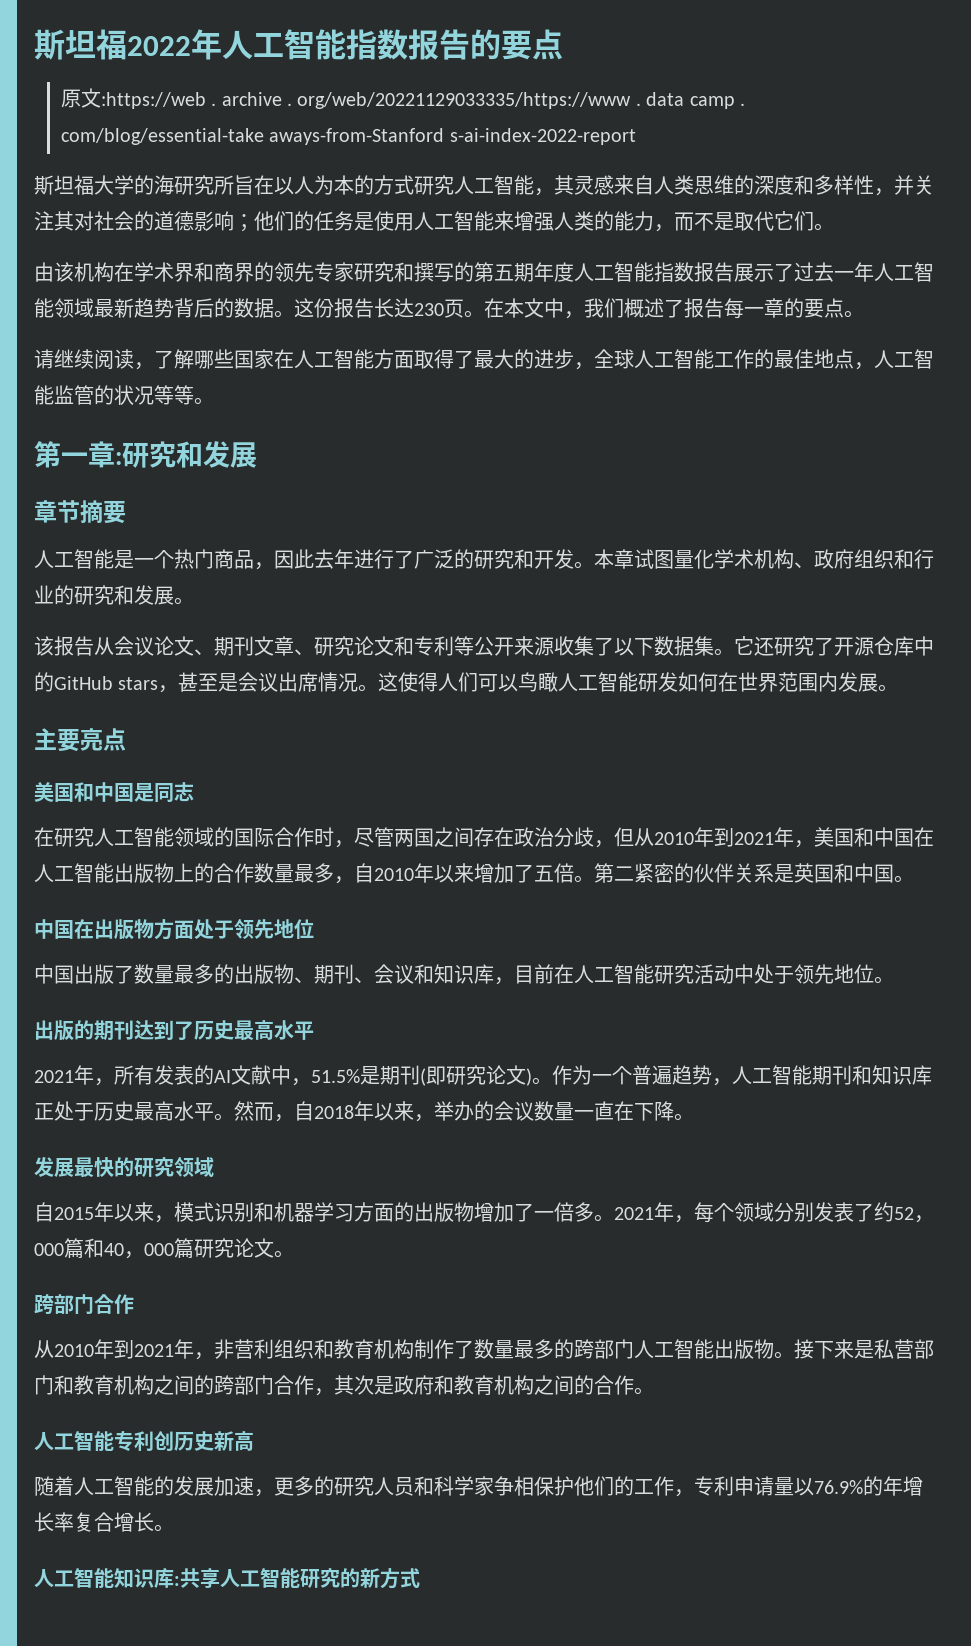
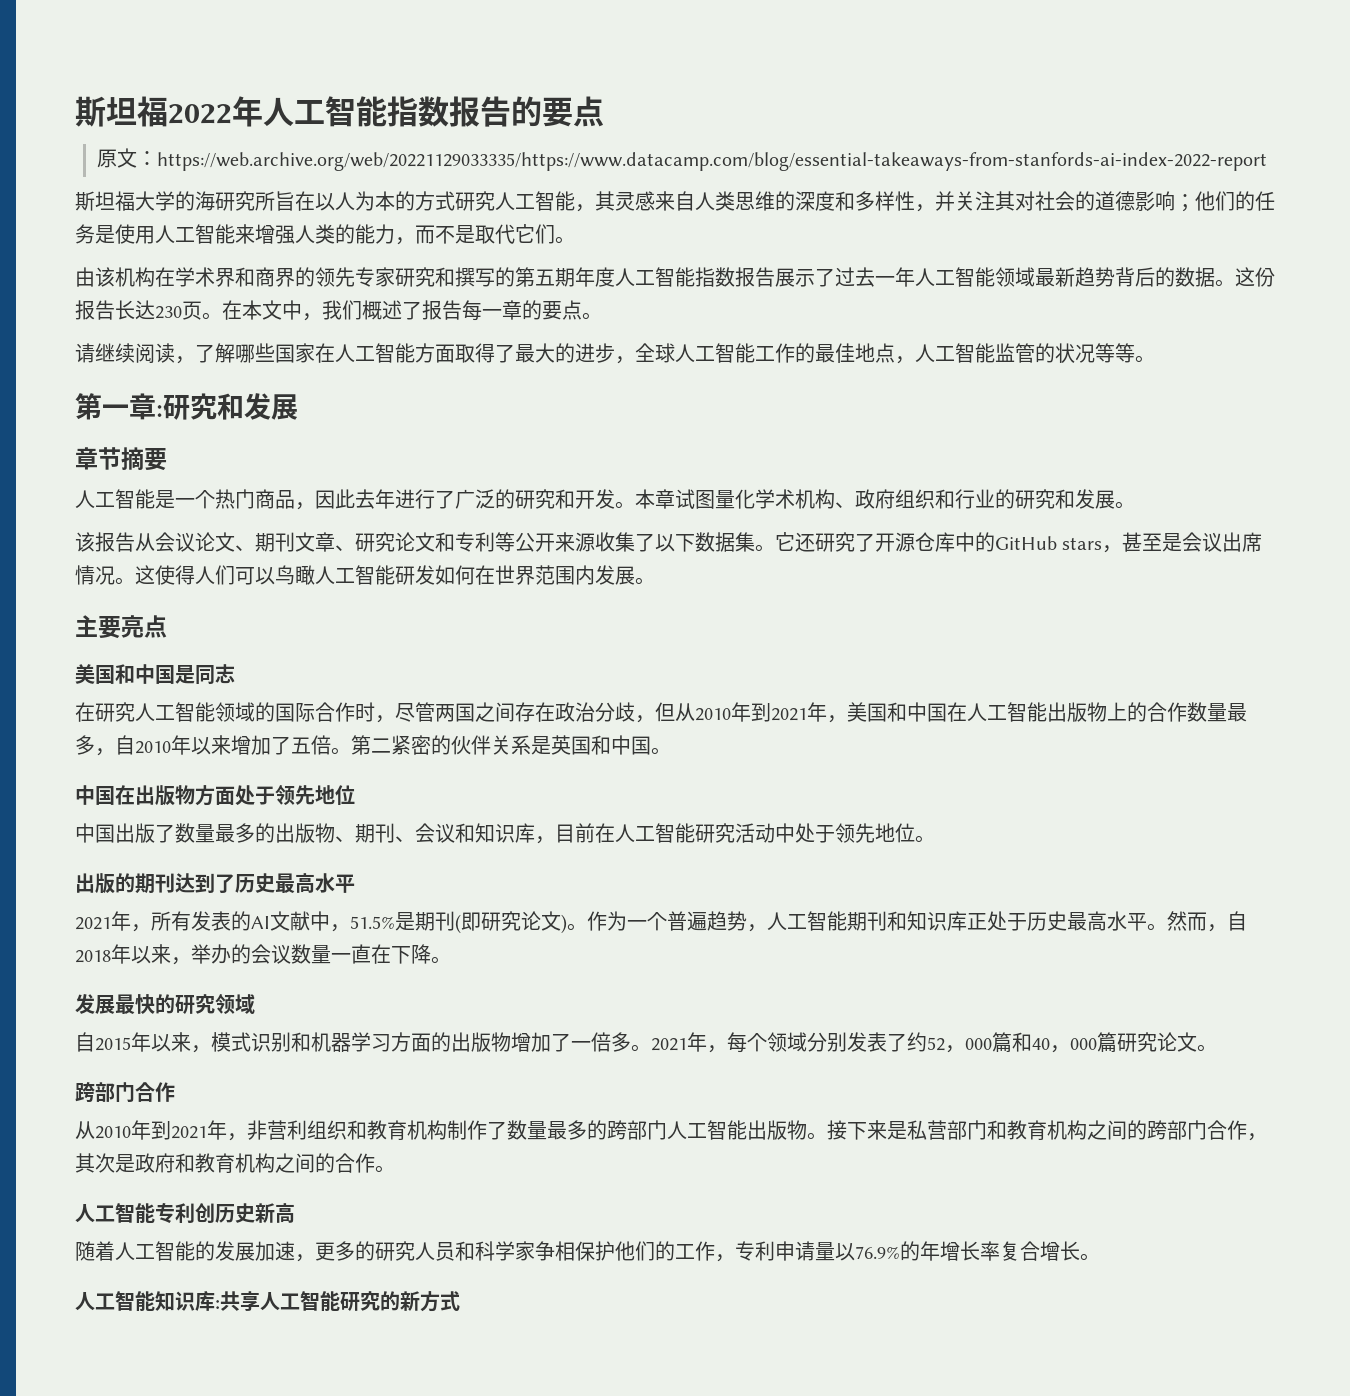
[100,92,745,109] [60,128,636,145] :https://web . archive . org/web/20221129033335/https://www . data camp . com/blog/essential-take aways-from-Stanford s-ai-index-2022-report -> [137,151,1268,171] ：https://web.archive.org/web/20221129033335/https://www.datacamp.com/blog/essential-takeaways-from-stanfords-ai-index-2022-report

